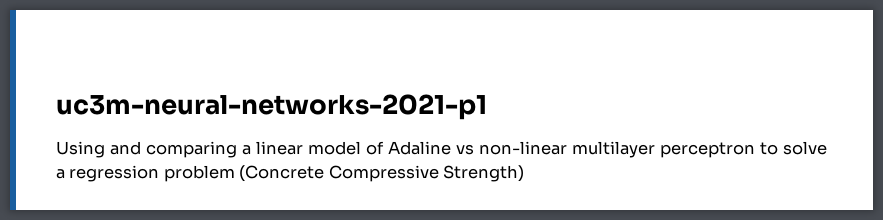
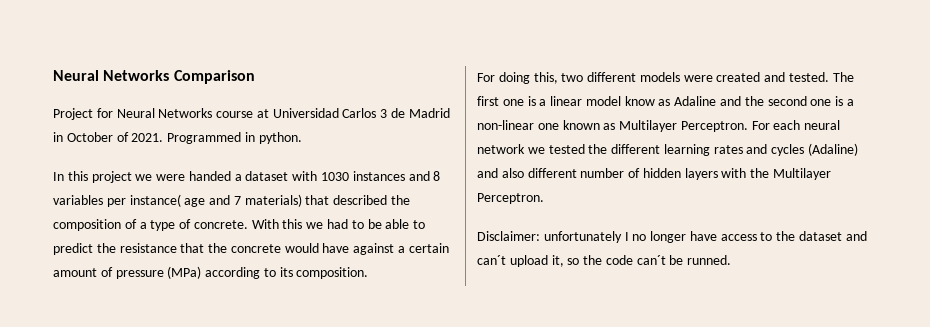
[56,94,487,120] [56,141,827,158] [56,165,525,182] uc3m-neural-networks-2021-p1 // Using and comparing a linear model of Adaline vs non-linear multilayer perceptron to solve a regression problem (Concrete Compressive Strength) -> [53,70,255,84] [53,108,450,120] [53,132,302,144] [53,171,441,183] [53,194,411,207] [53,219,426,231] [53,243,449,255] [53,266,369,279] [477,72,854,84] [477,96,854,106] [477,120,841,132] [477,143,859,156] [477,168,832,180] [477,193,544,204] [477,231,867,243] [477,255,732,267] Neural Networks Comparison // Project for Neural Networks course at Universidad Carlos 3 de Madrid in October of 2021. Programmed in python. // In this project we were handed a dataset with 1030 instances and 8 variables per instance( age and 7 materials) that described the composition of a type of concrete. With this we had to be able to predict the resistance that the concrete would have against a certain amount of pressure (MPa) according to its composition. // For doing this, two different models were created and tested. The first one is a linear model know as Adaline and the second one is a non-linear one known as Multilayer Perceptron. For each neural network we tested the different learning rates and cycles (Adaline) and also different number of hidden layers with the Multilayer Perceptron. // Disclaimer: unfortunately I no longer have access to the dataset and can´t upload it, so the code can´t be runned.

